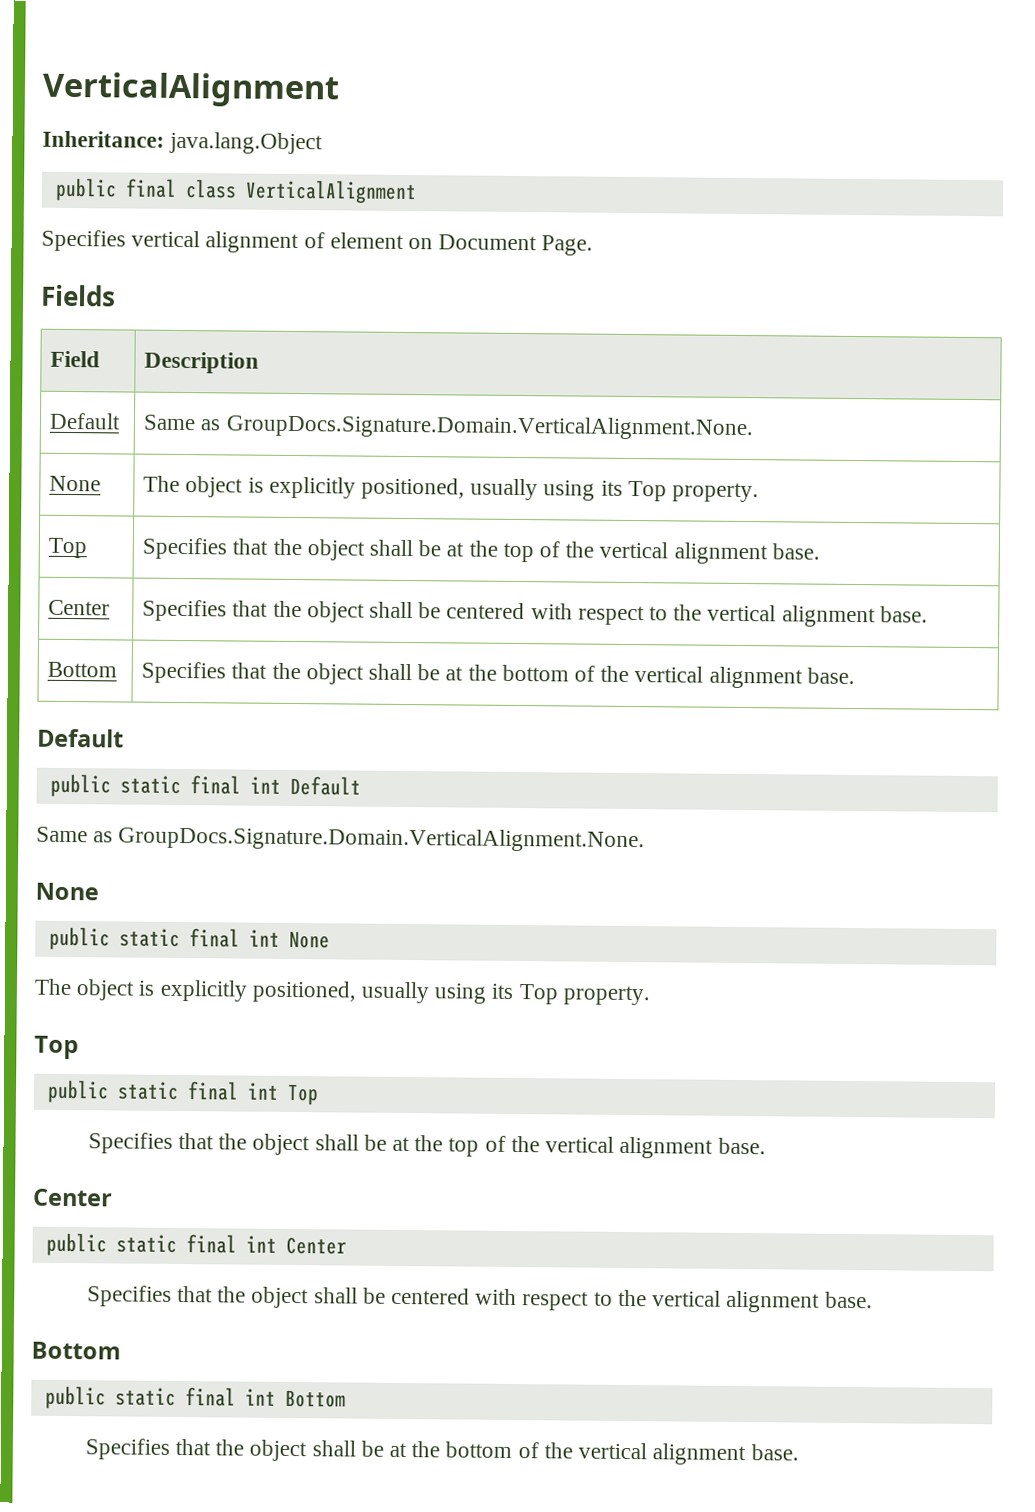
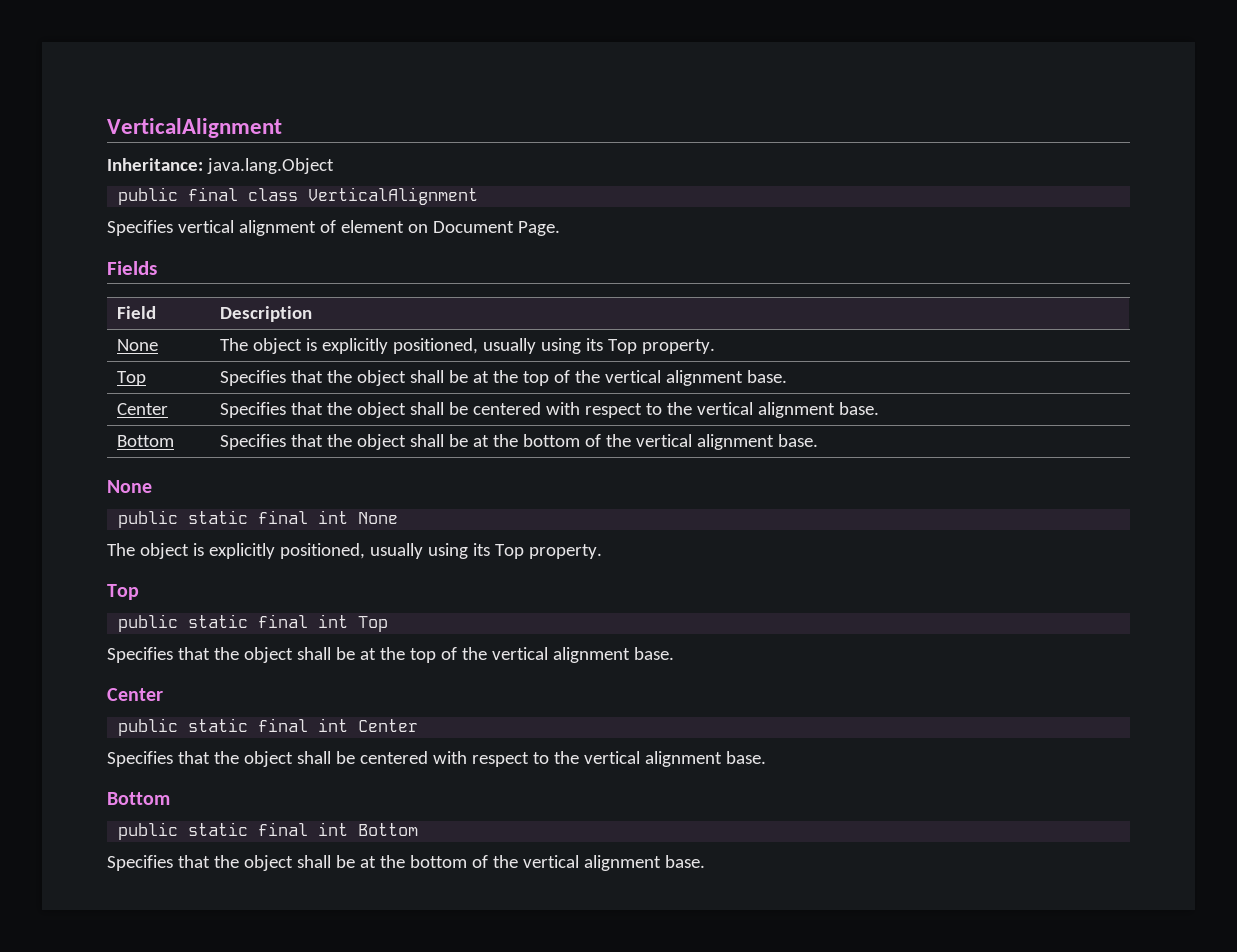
[49,412,122,430] [143,414,754,441] // Default | Same as GroupDocs.Signature.Domain.VerticalAlignment.None. -> (313, 314) none
[37,728,124,748] [49,773,361,798] [36,826,646,853] // Default // public static final int Default // Same as GroupDocs.Signature.Domain.VerticalAlignment.None. -> (819, 440) none

